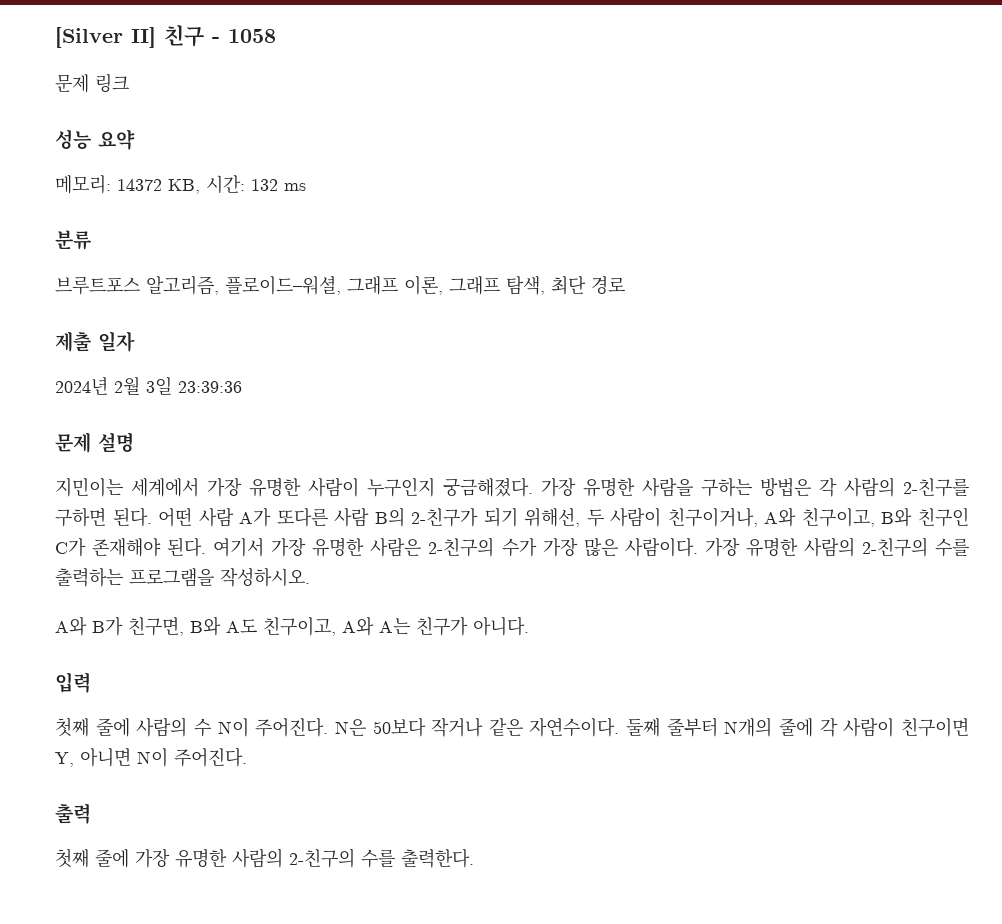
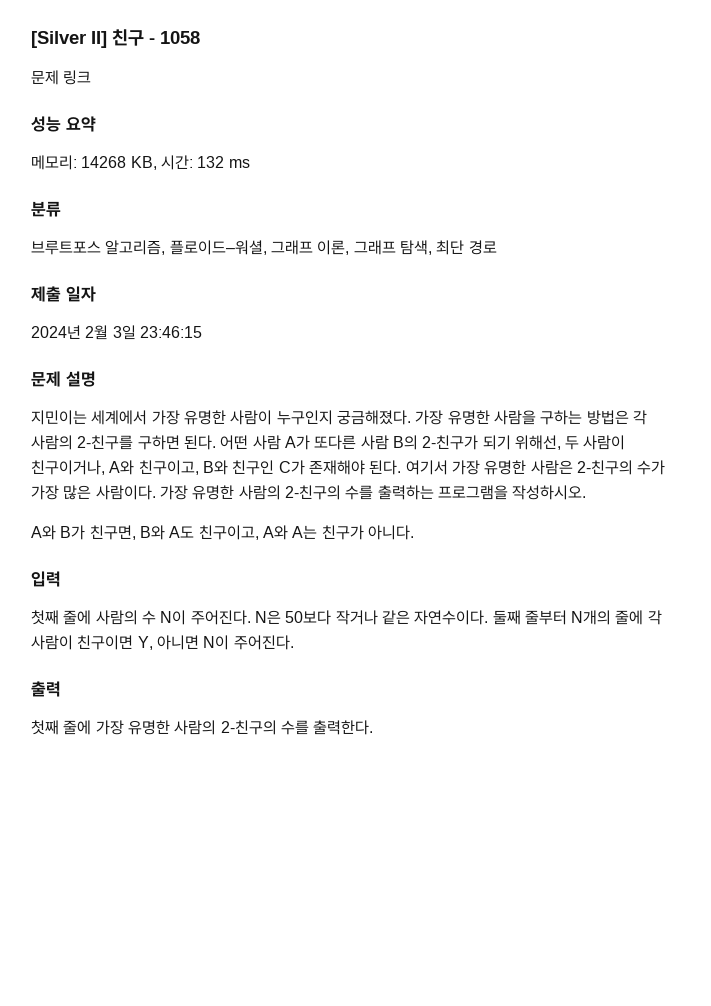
[117,179,162,191] 14372 -> [81,156,127,168] 14268
[178,381,242,393] 23:39:36 -> [139,326,202,338] 23:46:15

